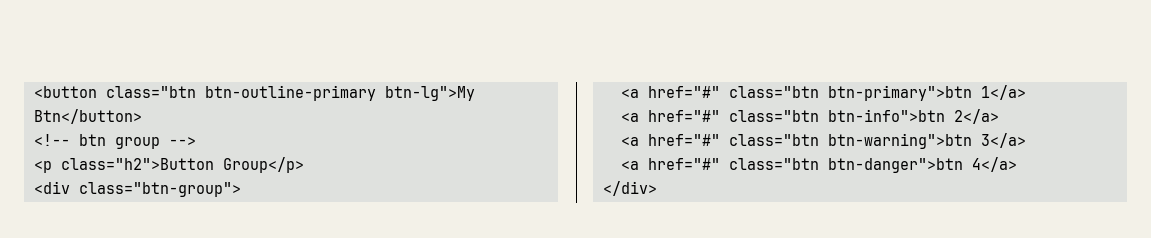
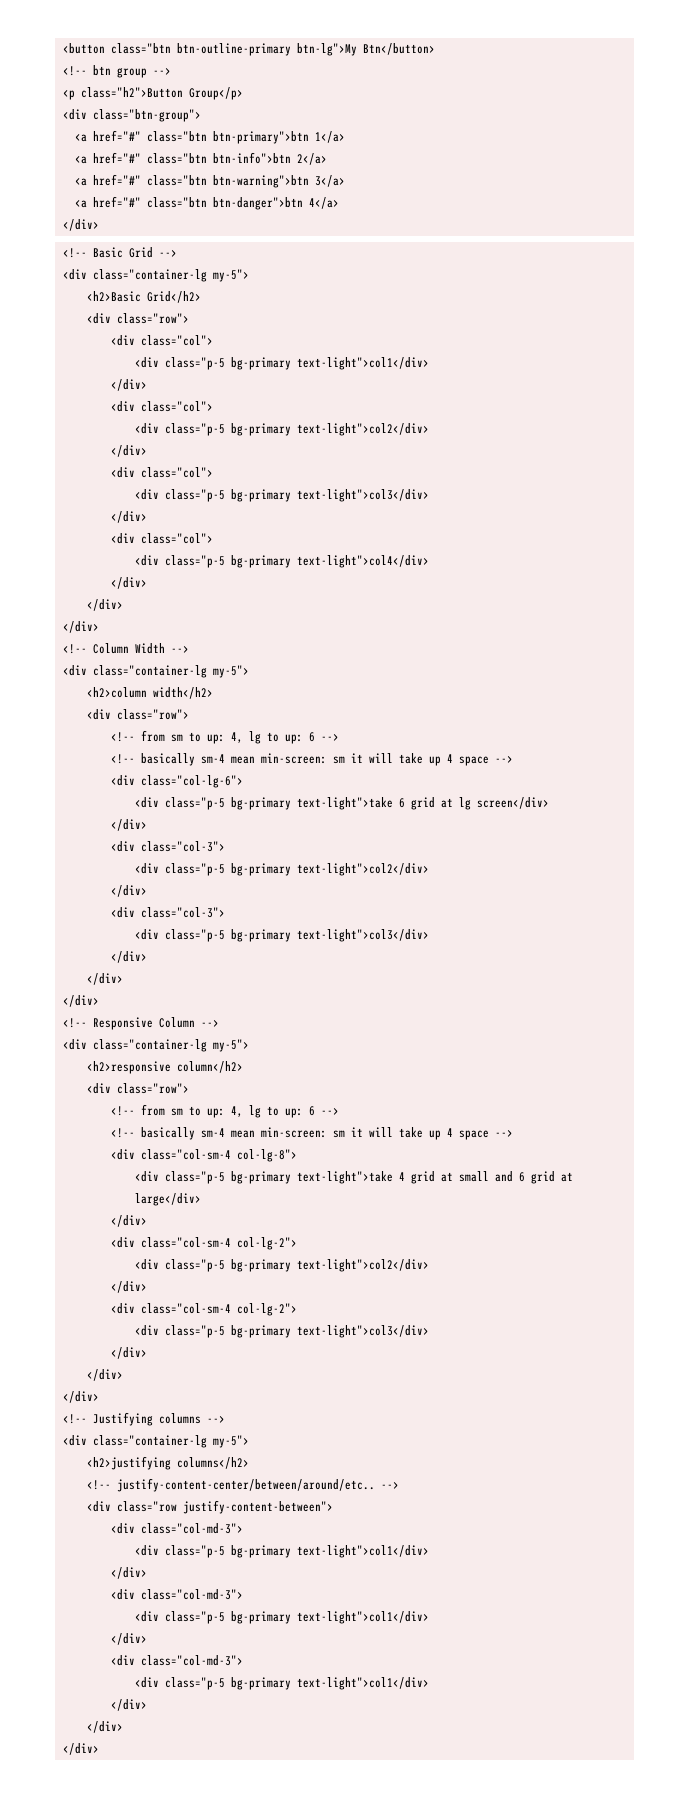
(658, 188) none -> [62,247,177,258] [62,269,249,282] [86,291,201,303] [86,313,189,324] [110,335,213,346] [134,357,429,370] [110,379,147,391] [110,401,213,412] [134,423,429,436] [110,445,147,457] [110,467,213,478] [134,489,429,502] [110,511,147,523] [110,533,213,544] [134,555,429,568] [110,577,147,589] [86,599,123,611] [62,621,99,633] [62,643,189,654] [62,665,249,678] [86,687,213,699] [86,709,189,720] [110,730,339,744] [110,753,513,766] [110,775,243,788] [134,797,549,810] [110,819,147,831] [110,841,225,852] [134,863,429,876] [110,885,147,897] [110,907,225,918] [134,929,429,942] [110,951,147,963] [86,973,123,985] [62,995,99,1007] [62,1017,219,1030] [62,1039,249,1052] [86,1061,243,1074] [86,1083,189,1094] [110,1104,339,1118] [110,1127,513,1140] [110,1149,297,1162] [134,1171,573,1184] [134,1193,201,1206] [110,1215,147,1227] [110,1237,297,1250] [134,1259,429,1272] [110,1281,147,1293] [110,1303,297,1316] [134,1325,429,1338] [110,1347,147,1359] [86,1369,123,1381] [62,1391,99,1403] [62,1412,225,1426] [62,1435,249,1448] [86,1456,249,1470] [86,1478,399,1492] [86,1500,333,1514] [110,1523,243,1534] [134,1545,429,1558] [110,1567,147,1579] [110,1589,243,1600] [134,1611,429,1624] [110,1633,147,1645] [110,1655,243,1666] [134,1677,429,1690] [110,1699,147,1711] [86,1721,123,1733] [62,1743,99,1755] // <!-- Basic Grid --> // <div class="container-lg my-5"> // <h2>Basic Grid</h2> // <div class="row"> // <div class="col"> // <div class="p-5 bg-primary text-light">col1</div> // </div> // <div class="col"> // <div class="p-5 bg-primary text-light">col2</div> // </div> // <div class="col"> // <div class="p-5 bg-primary text-light">col3</div> // </div> // <div class="col"> // <div class="p-5 bg-primary text-light">col4</div> // </div> // </div> // </div> // <!-- Column Width --> // <div class="container-lg my-5"> // <h2>column width</h2> // <div class="row"> // <!-- from sm to up: 4, lg to up: 6 --> // <!-- basically sm-4 mean min-screen: sm it will take up 4 space --> // <div class="col-lg-6"> // <div class="p-5 bg-primary text-light">take 6 grid at lg screen</div> // </div> // <div class="col-3"> // <div class="p-5 bg-primary text-light">col2</div> // </div> // <div class="col-3"> // <div class="p-5 bg-primary text-light">col3</div> // </div> // </div> // </div> // <!-- Responsive Column --> // <div class="container-lg my-5"> // <h2>responsive column</h2> // <div class="row"> // <!-- from sm to up: 4, lg to up: 6 --> // <!-- basically sm-4 mean min-screen: sm it will take up 4 space --> // <div class="col-sm-4 col-lg-8"> // <div class="p-5 bg-primary text-light">take 4 grid at small and 6 grid at large</div> // </div> // <div class="col-sm-4 col-lg-2"> // <div class="p-5 bg-primary text-light">col2</div> // </div> // <div class="col-sm-4 col-lg-2"> // <div class="p-5 bg-primary text-light">col3</div> // </div> // </div> // </div> // <!-- Justifying columns --> // <div class="container-lg my-5"> // <h2>justifying columns</h2> // <!-- justify-content-center/between/around/etc.. --> // <div class="row justify-content-between"> // <div class="col-md-3"> // <div class="p-5 bg-primary text-light">col1</div> // </div> // <div class="col-md-3"> // <div class="p-5 bg-primary text-light">col1</div> // </div> // <div class="col-md-3"> // <div class="p-5 bg-primary text-light">col1</div> // </div> // </div> // </div>

